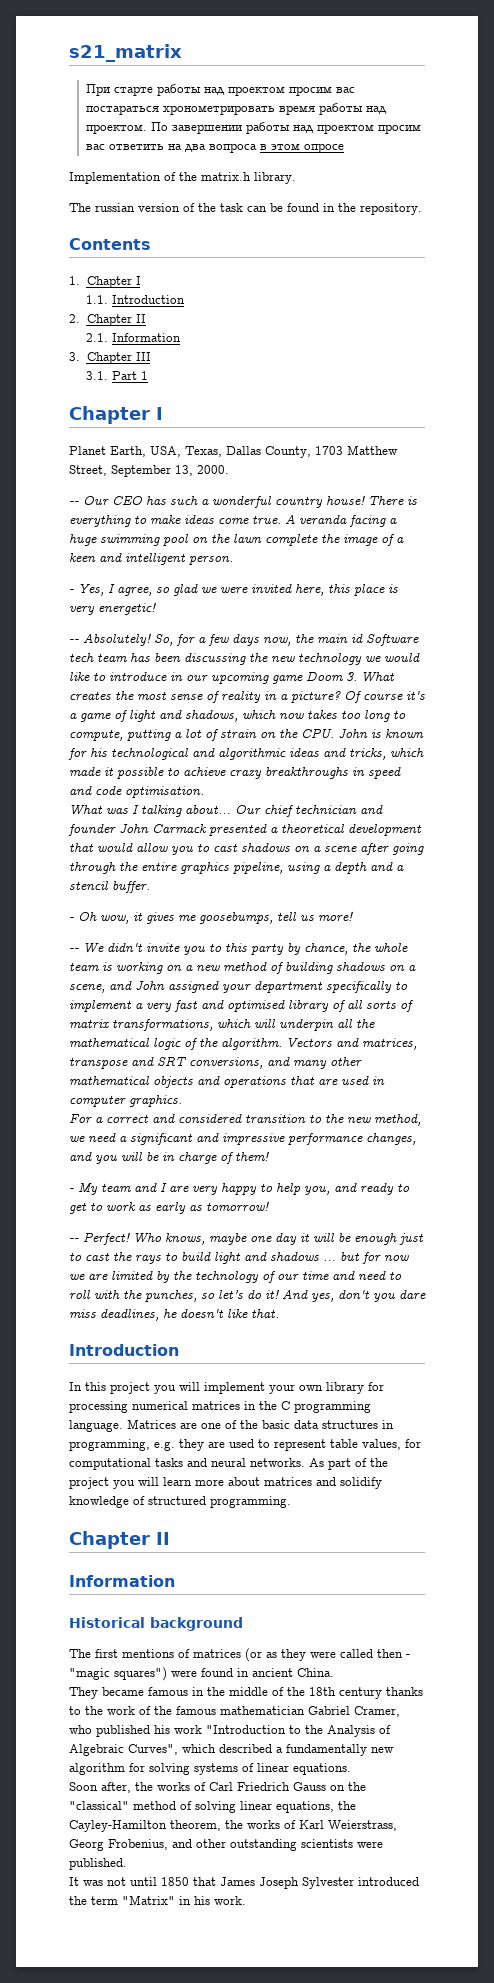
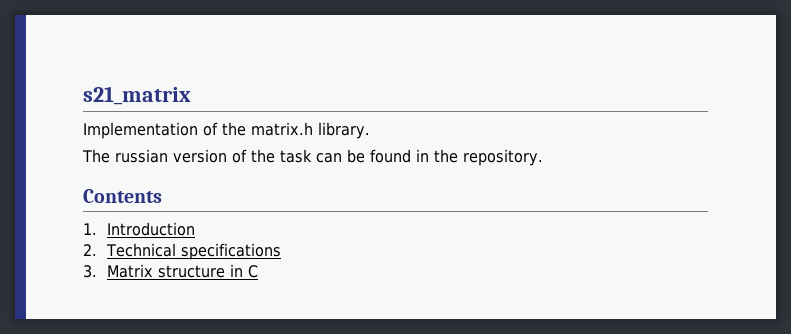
[86,84,356,96] [86,103,388,115] [86,122,422,134] [86,143,345,153] // При старте работы над проектом просим вас постараться хронометрировать время работы над проектом. По завершении работы над проектом просим вас ответить на два вопроса в этом опросе -> (191, 95) none
[86,276,141,288] [86,295,109,304] Chapter I // 1.1. -> (97, 229) none
[86,314,146,326] [86,333,182,342] [69,352,151,364] [86,371,149,380] [69,406,163,424] [69,445,398,458] [69,465,229,477] [69,495,417,508] [69,515,397,527] [69,534,404,546] [69,553,233,565] [69,583,398,596] [69,602,156,615] [69,633,419,646] [69,653,420,665] [69,671,395,684] [69,691,425,703] [69,710,406,722] [69,728,424,741] [68,748,424,760] [69,767,401,779] [69,786,204,798] [69,804,383,817] [68,823,422,836] [69,843,424,855] [69,862,404,874] [69,881,150,893] [69,911,353,924] [69,942,408,955] [69,962,416,974] [69,980,408,993] [69,1000,414,1012] [69,1019,375,1031] [69,1037,417,1050] [69,1056,362,1069] [69,1076,385,1088] [69,1095,182,1107] [69,1114,421,1126] [69,1133,416,1145] [69,1151,269,1164] [69,1182,410,1195] [69,1201,269,1214] [69,1232,424,1245] [69,1252,409,1264] [69,1271,402,1283] [69,1289,426,1302] [69,1309,279,1321] [69,1344,179,1356] [69,1382,384,1394] [69,1401,371,1413] [69,1419,394,1432] [69,1439,421,1451] [69,1458,388,1470] [69,1477,382,1489] [69,1496,291,1508] [69,1531,170,1549] [69,1575,175,1587] [69,1617,243,1631] [69,1648,410,1662] [69,1667,334,1681] [69,1687,423,1699] [69,1706,400,1717] [69,1725,391,1737] [69,1744,394,1756] [69,1763,351,1775] [69,1782,366,1793] [69,1801,356,1813] [69,1820,397,1832] [69,1839,383,1851] [69,1858,127,1870] [69,1877,419,1889] [69,1895,246,1905] Chapter II // 2.1. Information // 3. Chapter III // 3.1. Part 1 // Chapter I // Planet Earth, USA, Texas, Dallas County, 1703 Matthew Street, September 13, 2000. // -- Our CEO has such a wonderful country house! There is everything to make ideas come true. A veranda facing a huge swimming pool on the lawn complete the image of a keen and intelligent person. // - Yes, I agree, so glad we were invited here, this place is very energetic! // -- Absolutely! So, for a few days now, the main id Software tech team has been discussing the new technology we would like to introduce in our upcoming game Doom 3. What creates the most sense of reality in a picture? Of course it's a game of light and shadows, which now takes too long to compute, putting a lot of strain on the CPU. John is known for his technological and algorithmic ideas and tricks, which made it possible to achieve crazy breakthroughs in speed and code optimisation. // What was I talking about… Our chief technician and founder John Carmack presented a theoretical development that would allow you to cast shadows on a scene after going through the entire graphics pipeline, using a depth and a stencil buffer. // - Oh wow, it gives me goosebumps, tell us more! // -- We didn't invite you to this party by chance, the whole team is working on a new method of building shadows on a scene, and John assigned your department specifically to implement a very fast and optimised library of all sorts of matrix transformations, which will underpin all the mathematical logic of the algorithm. Vectors and matrices, transpose and SRT conversions, and many other mathematical objects and operations that are used in computer graphics. // For a correct and considered transition to the new method, we need a significant and impressive performance changes, and you will be in charge of them! // - My team and I are very happy to help you, and ready to get to work as early as tomorrow! // -- Perfect! Who knows, maybe one day it will be enough just to cast the rays to build light and shadows … but for now we are limited by the technology of our time and need to roll with the punches, so let’s do it! And yes, don't you dare miss deadlines, he doesn't like that. // Introduction // In this project you will implement your own library for processing numerical matrices in the C programming language. Matrices are one of the basic data structures in programming, e.g. they are used to represent table values, for computational tasks and neural networks. As part of the project you will learn more about matrices and solidify knowledge of structured programming. // Chapter II // Information // Historical background // The first mentions of matrices (or as they were called then - "magic squares") were found in ancient China. // They became famous in the middle of the 18th century thanks to the work of the famous mathematician Gabriel Cramer, who published his work "Introduction to the Analysis of Algebraic Curves", which described a fundamentally new algorithm for solving systems of linear equations. // Soon after, the works of Carl Friedrich Gauss on the "classical" method of solving linear equations, the Cayley-Hamilton theorem, the works of Karl Weierstrass, Georg Frobenius, and other outstanding scientists were published. // It was not until 1850 that James Joseph Sylvester introduced the term "Matrix" in his work. -> [105,243,281,260] [83,264,258,278] Technical specifications // 3. Matrix structure in C

